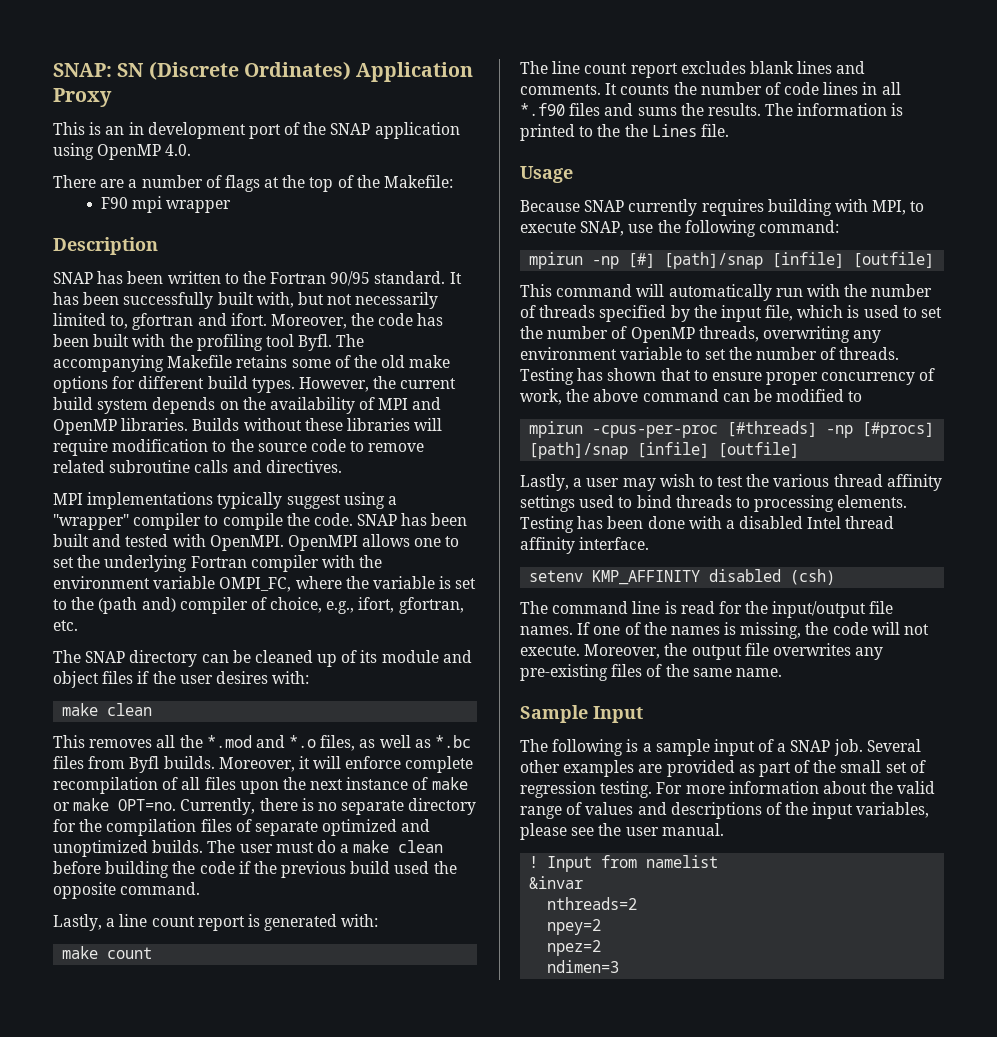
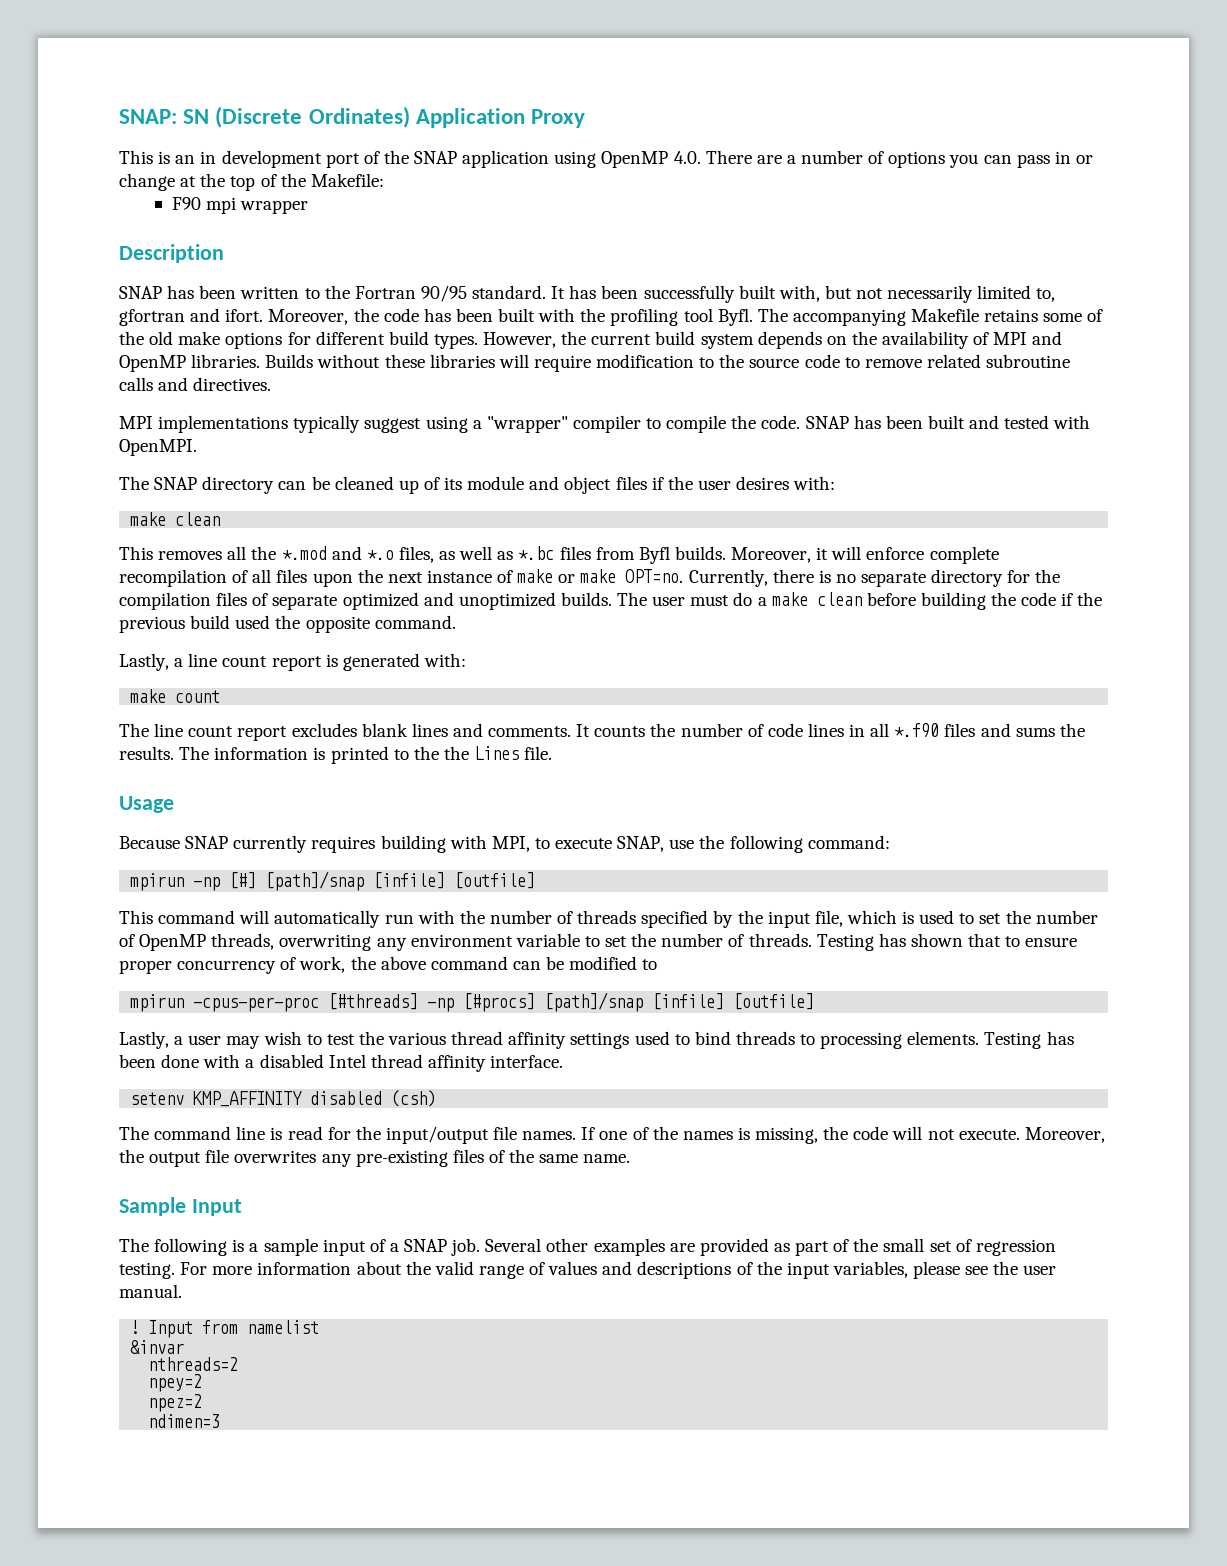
(192, 150) // -> (701, 157) none
[224,175,260,192] flags -> [888,151,1093,168] [119,173,175,191] options you can pass in or change
[287,534,460,551] [53,555,383,572] [53,576,477,592] [53,597,464,614] [53,620,78,631] OpenMPI allows one to set the underlying Fortran compiler with the environment variable OMPI_FC, where the variable is set to the (path and) compiler of choice, e.g., ifort, gfortran, etc. -> (197, 447) none

